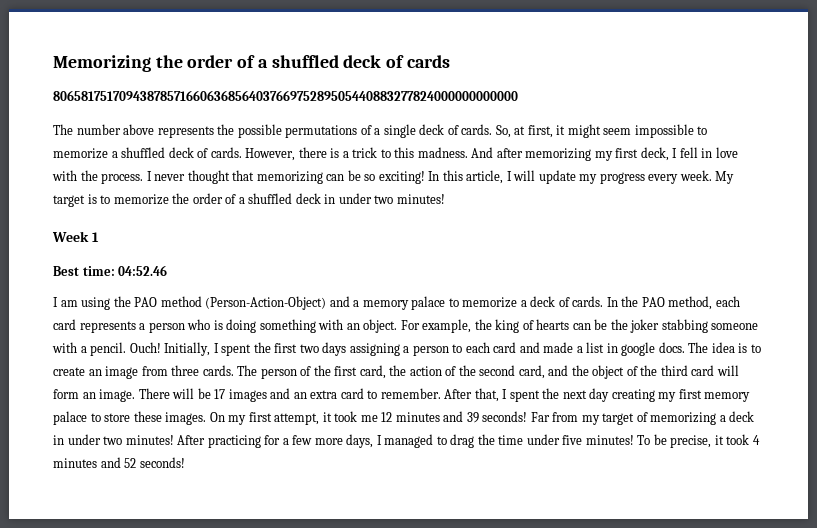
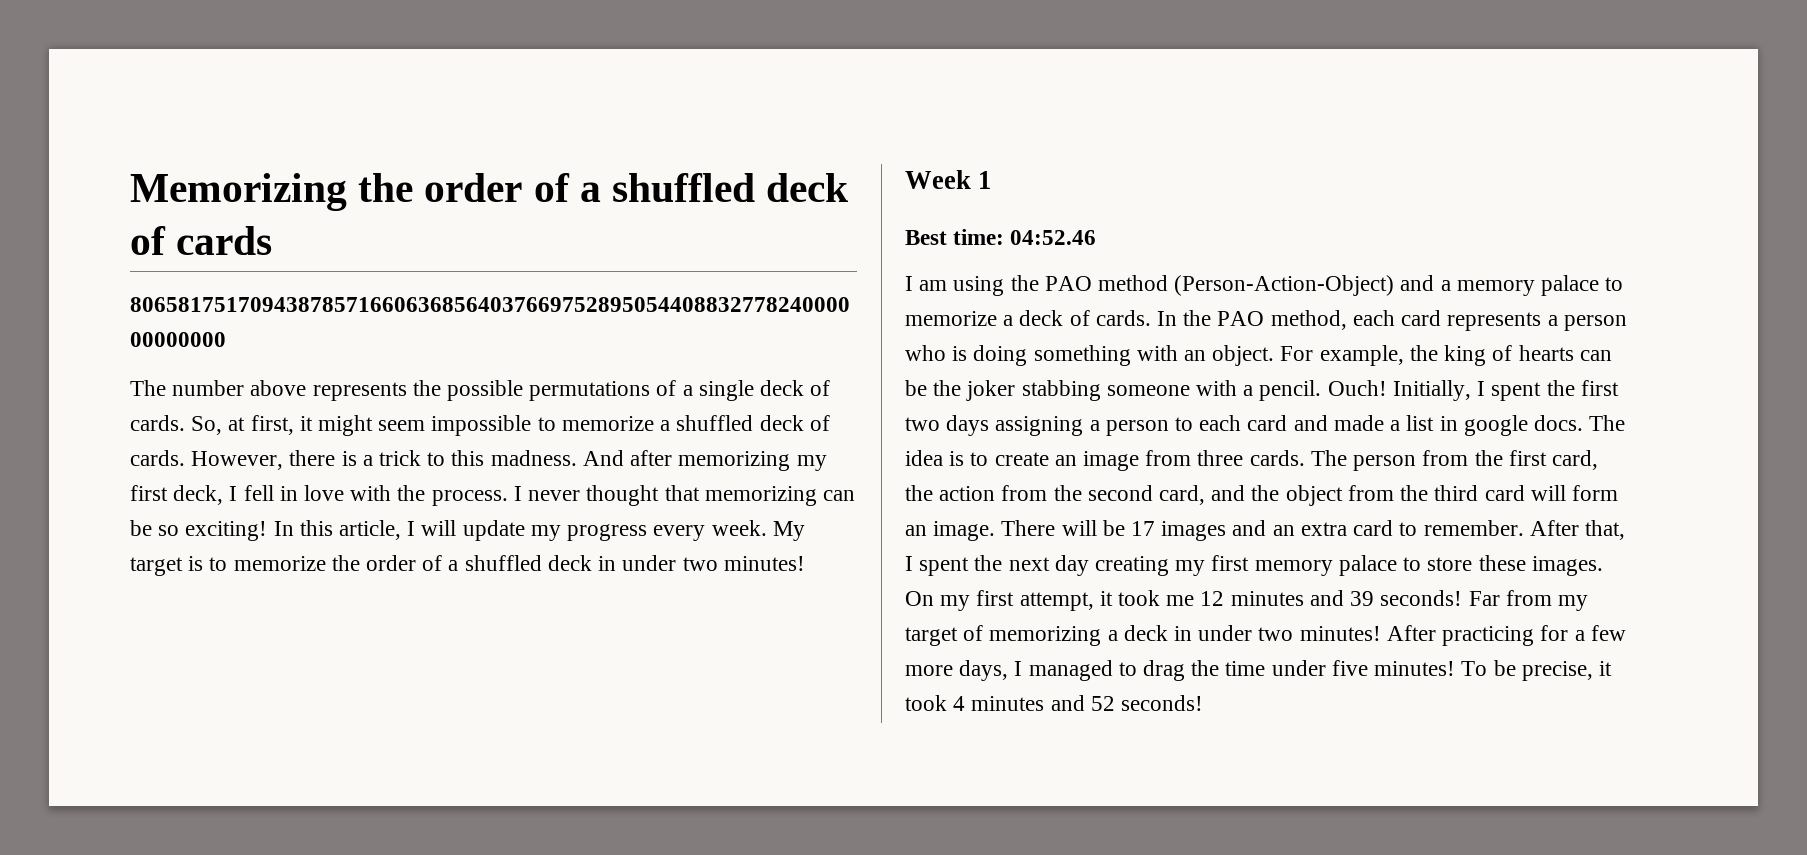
[300,366,312,376] of -> [1422,450,1469,466] from
[445,366,457,376] of -> [1001,485,1048,501] from
[626,366,638,376] of -> [1347,485,1394,501] from

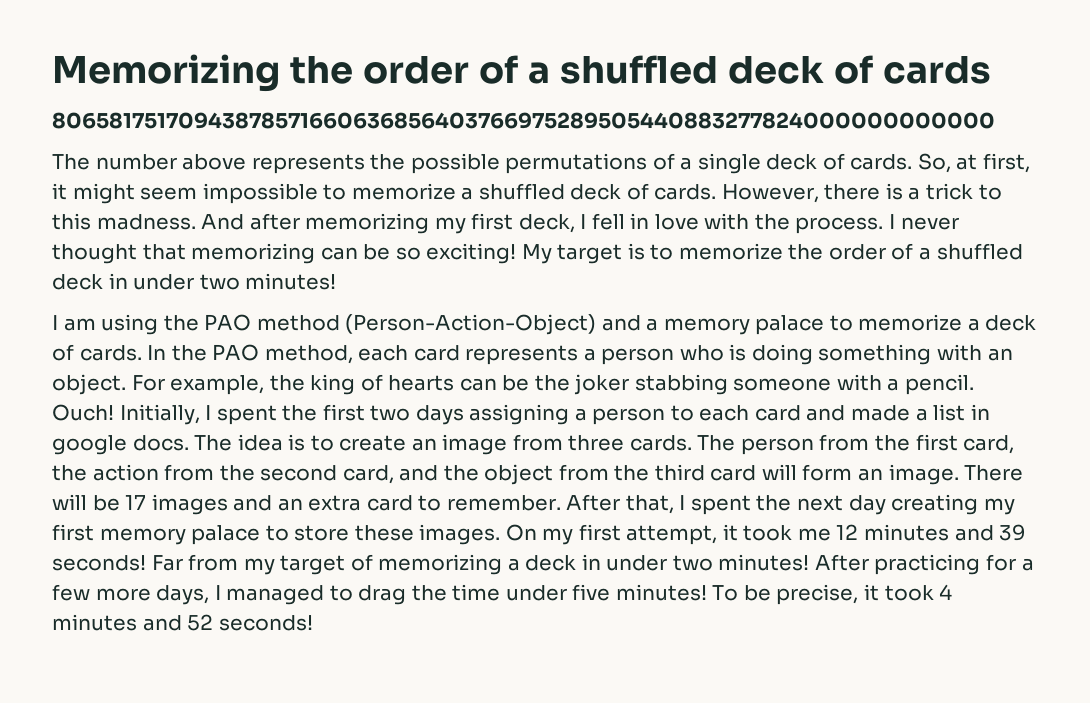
[273,520,767,541] In this article, I will update my progress every week. -> (517, 253) none
[905,170,992,189] [905,229,1097,245] // Week 1 // Best time: 04:52.46 -> (337, 281) none

